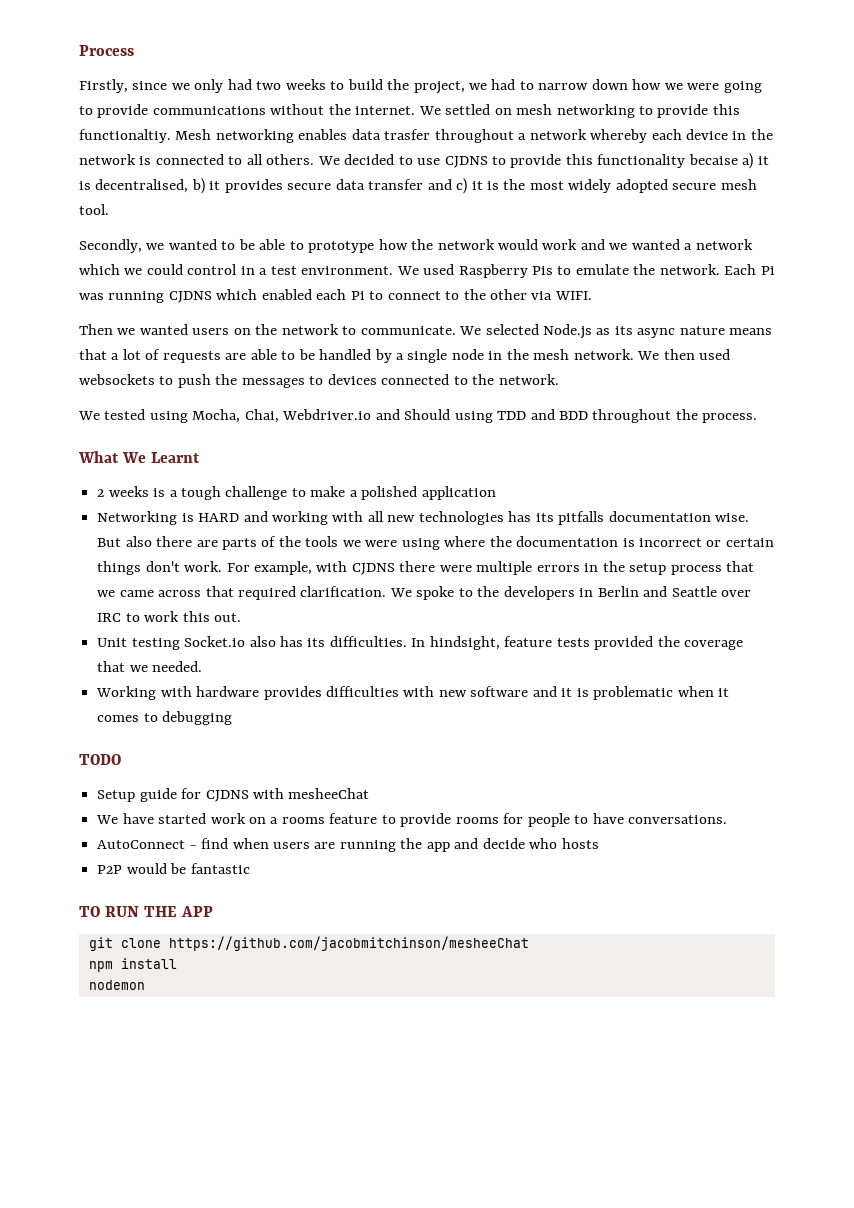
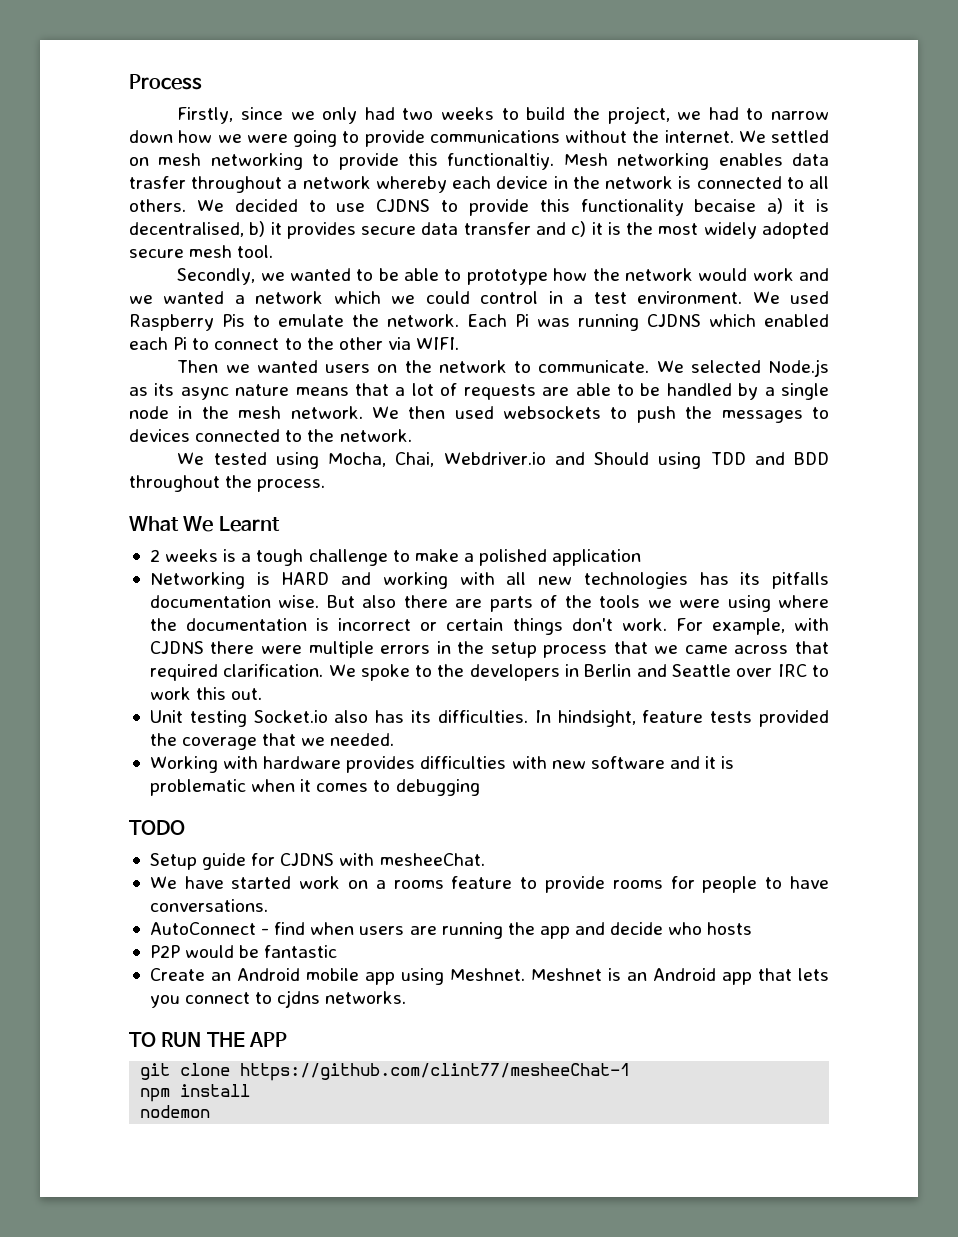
[288,788,370,799] mesheeChat -> [379,853,485,866] mesheeChat.
(250, 868) none -> [149,968,829,985] [149,990,407,1008] // Create an Android mobile app using Meshnet. Meshnet is an Android app that lets you connect to cjdns networks.
[168,936,529,951] https://github.com/jacobmitchinson/mesheeChat -> [240,1063,631,1081] https://github.com/clint77/mesheeChat-1

